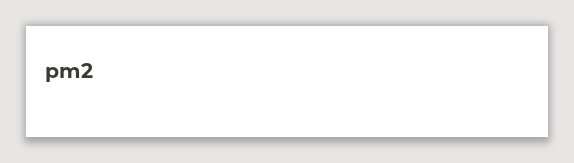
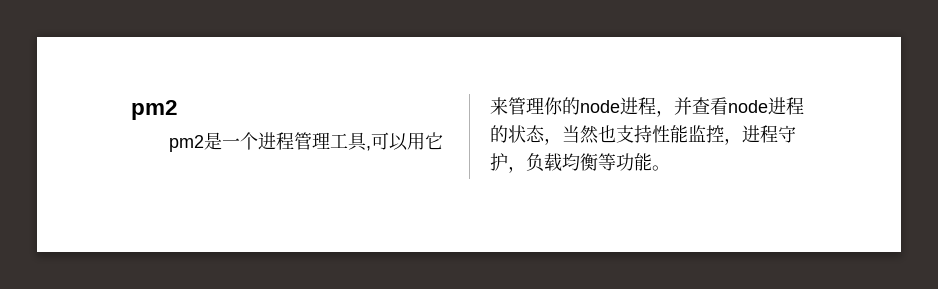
[45,63,93,82] pm2 -> [131,100,178,120] [168,132,443,152] [490,97,804,117] [490,125,796,145] [490,153,670,173] pm2 // pm2是一个进程管理工具,可以用它来管理你的node进程，并查看node进程的状态，当然也支持性能监控，进程守护，负载均衡等功能。

